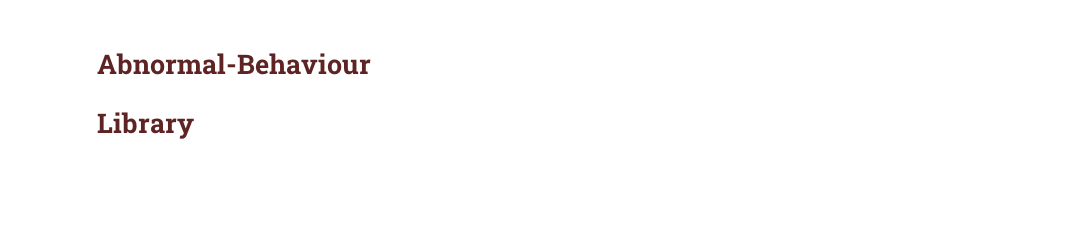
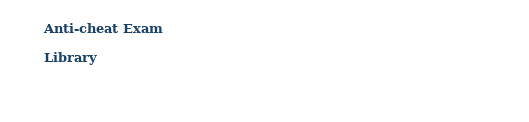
[97,53,371,75] Abnormal-Behaviour -> [43,23,163,33] Anti-cheat Exam

